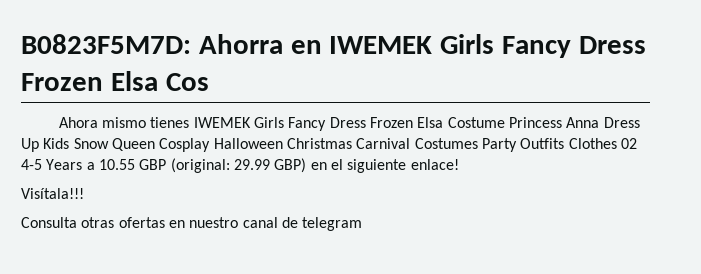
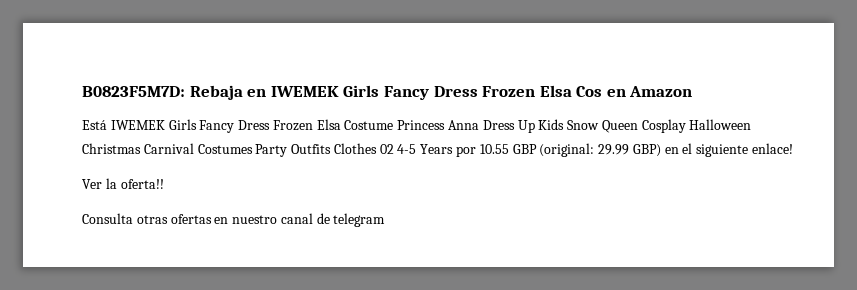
[198,34,283,54] Ahorra -> [189,85,243,100] Rebaja
[58,117,190,128] // Ahora mismo tienes -> [606,86,693,97] [82,120,107,130] en Amazon // Está
[86,162,95,170] a -> [456,146,477,157] por
[21,188,84,199] Visítala!!! -> [82,178,164,189] Ver la oferta!!

